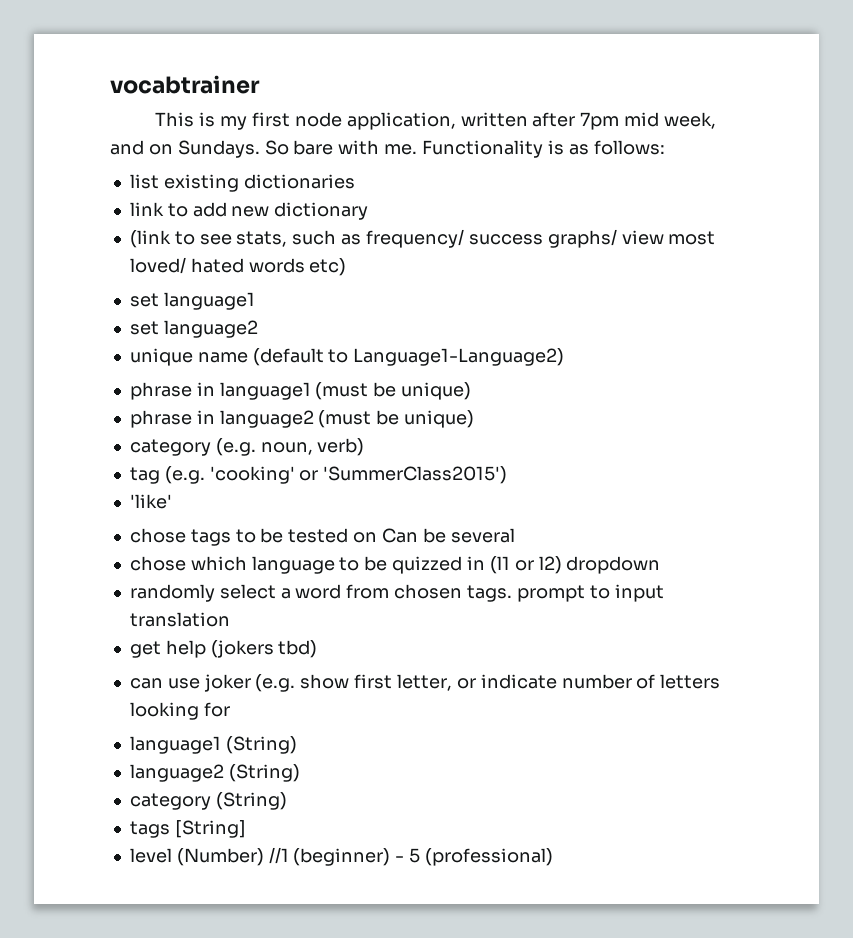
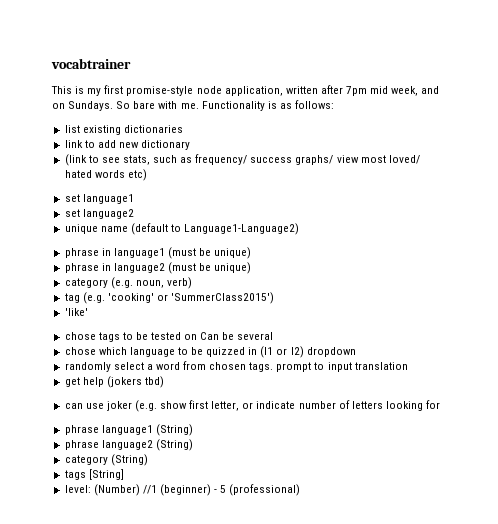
(291, 119) none -> [126,86,194,96] promise-style
(230, 709) none -> [64,425,99,435] phrase
(297, 745) none -> [64,440,99,450] phrase
[129,848,172,863] level -> [64,485,91,493] level:

